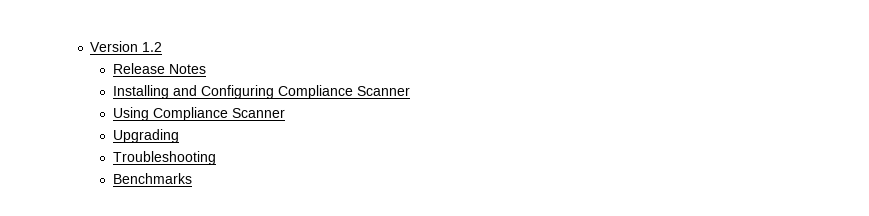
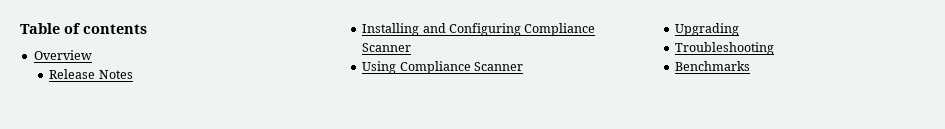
[90,41,163,52] Version 1.2 -> [20,23,147,34] [33,50,92,60] Table of contents // Overview

